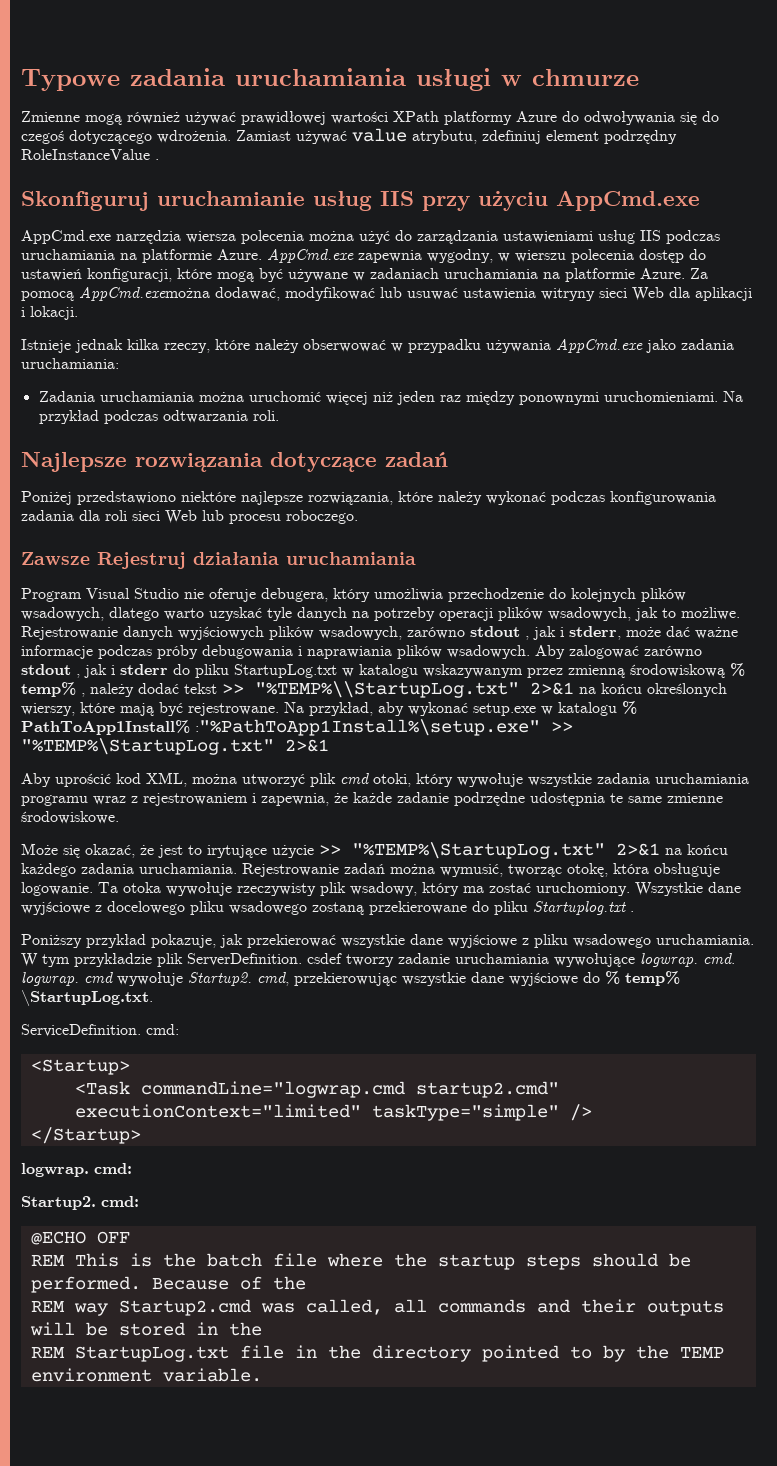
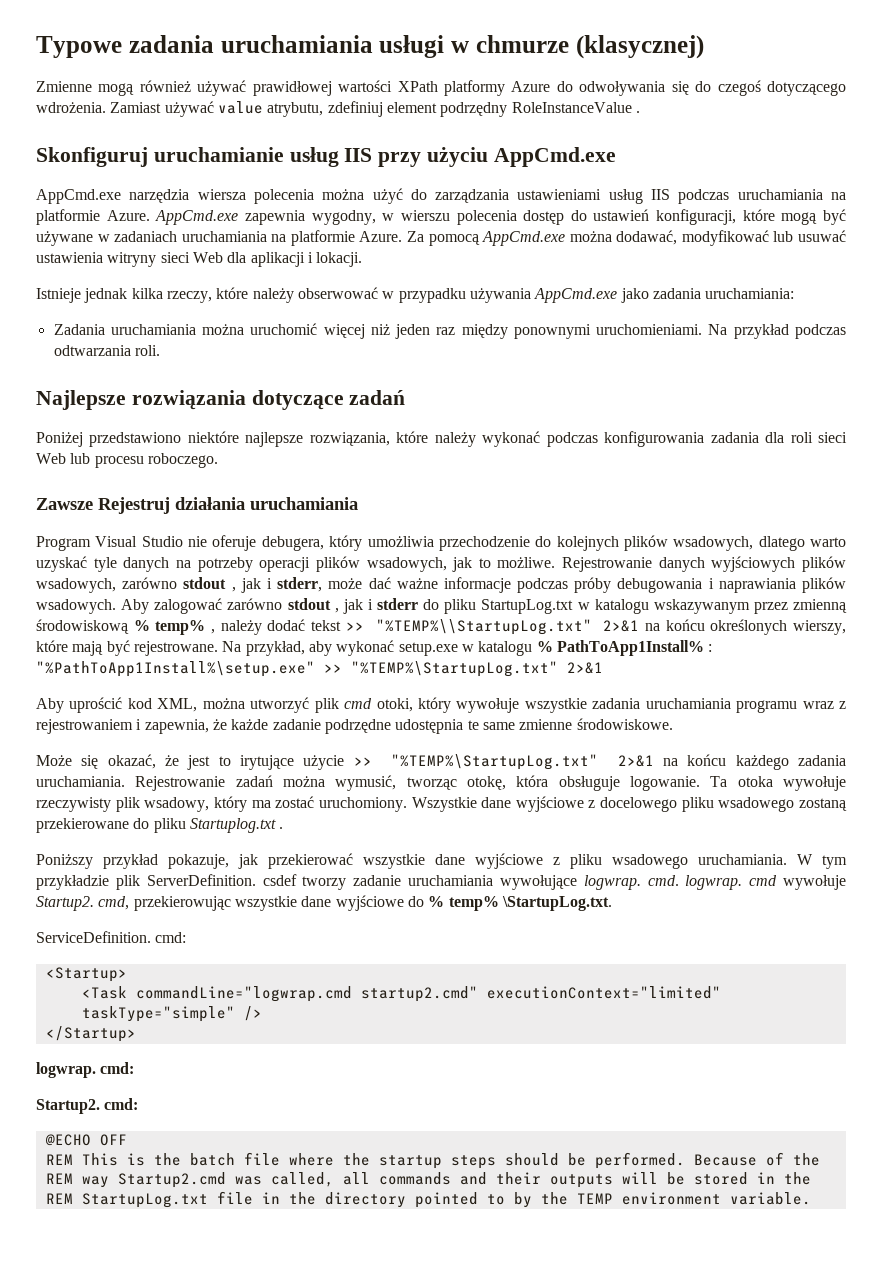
(639, 77) none -> [575,35,704,59] (klasycznej)
[79,286,210,301] AppCmd.exemożna -> [482,231,612,246] AppCmd.exe można
[195,719,540,736] :"%PathToApp1Install%\setup.exe" -> [708,644,713,652] [36,661,315,677] : "%PathToApp1Install%\setup.exe"

